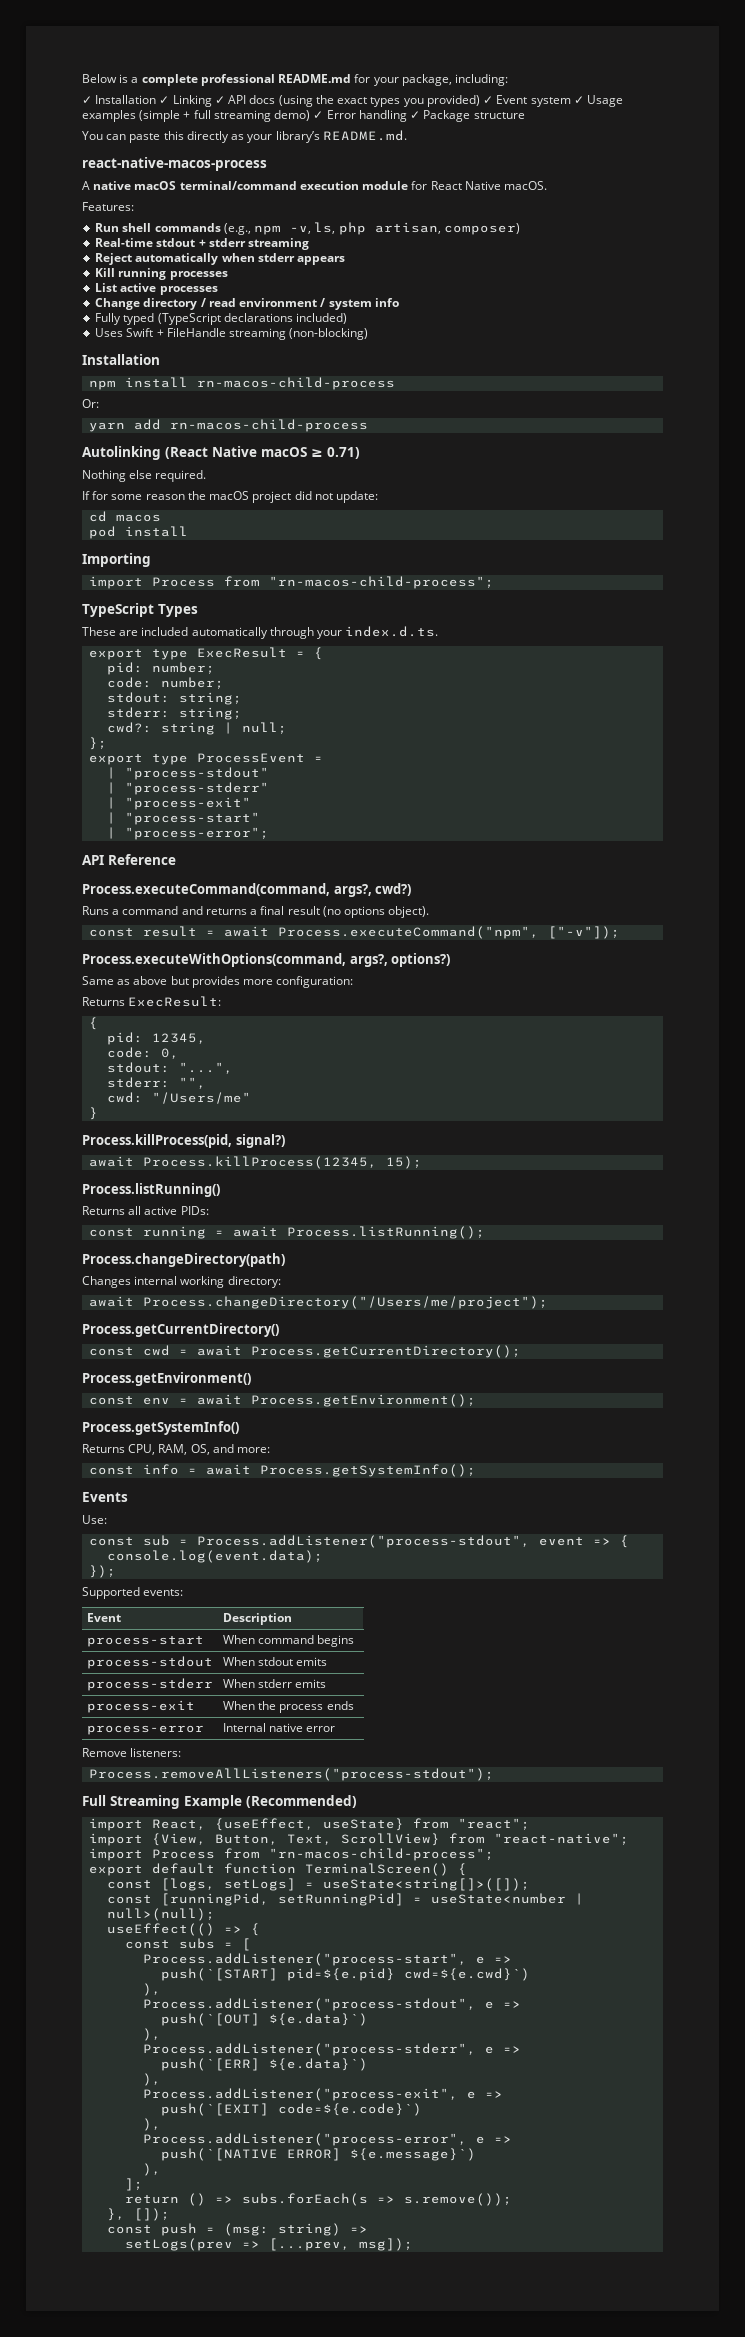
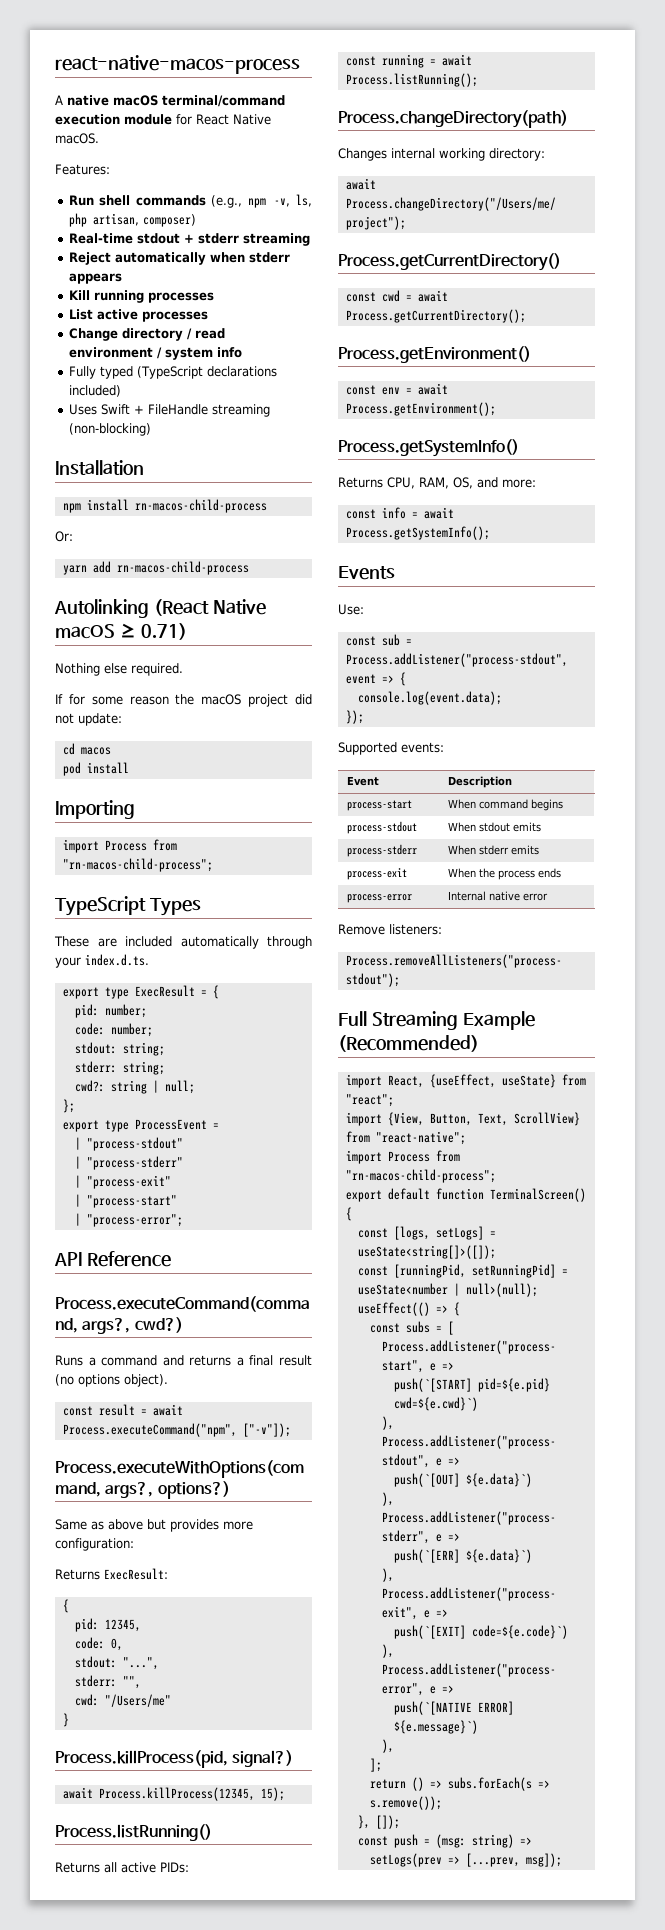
[82,74,509,86] [82,95,624,107] [82,110,525,122] [82,130,407,143] Below is a complete professional README.md for your package, including: // ✓ Installation ✓ Linking ✓ API docs (using the exact types you provided) ✓ Event system ✓ Usage examples (simple + full streaming demo) ✓ Error handling ✓ Package structure // You can paste this directly as your library’s README.md. // -> (55, 64) none

